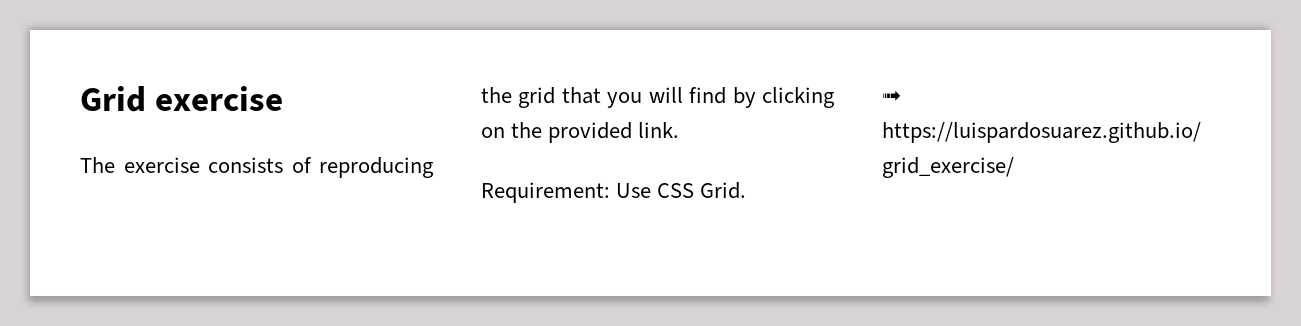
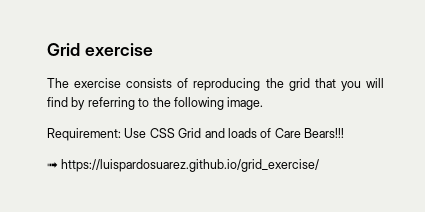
[762,87,835,108] [481,122,680,143] [481,182,747,203] clicking on the provided link. // Requirement: Use CSS Grid. -> [87,97,264,110] [47,128,344,141] referring to the following image. // Requirement: Use CSS Grid and loads of Care Bears!!!

